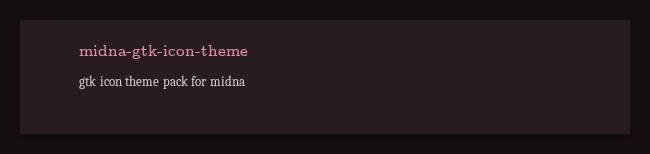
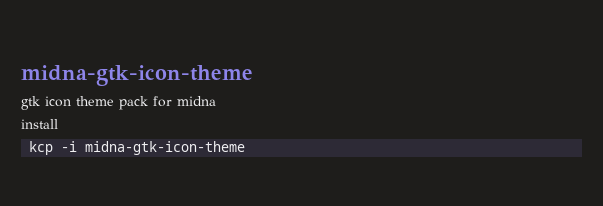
(245, 80) none -> [21,119,58,129] [29,141,246,155] // install // kcp -i midna-gtk-icon-theme

